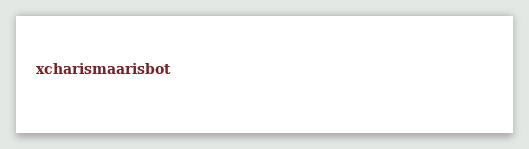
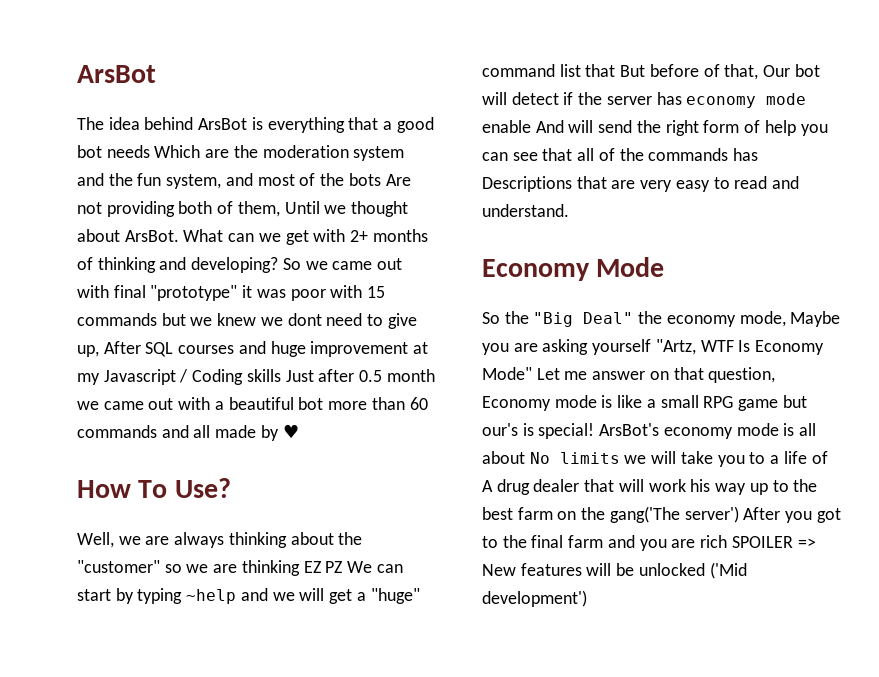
[36,63,171,74] xcharismaarisbot -> [77,65,156,83] [77,117,434,133] [77,145,405,161] [77,173,411,189] [77,201,409,217] [77,229,428,245] [77,257,403,273] [77,285,386,301] [77,313,417,329] [77,341,429,357] [77,369,435,385] [77,397,428,410] [77,424,299,441] [77,478,231,498] [77,532,363,548] [77,560,403,576] [77,588,420,604] [482,64,820,80] [482,92,807,108] [482,120,828,136] [482,148,759,161] [482,176,800,192] [482,204,569,217] [482,257,665,281] [482,311,841,327] [482,339,825,355] [482,367,776,383] [482,395,807,411] [482,423,817,439] [482,451,828,467] [482,479,818,495] [482,506,841,523] [482,535,816,551] [482,562,747,579] [482,590,587,607] ArsBot // The idea behind ArsBot is everything that a good bot needs Which are the moderation system and the fun system, and most of the bots Are not providing both of them, Until we thought about ArsBot. What can we get with 2+ months of thinking and developing? So we came out with final "prototype" it was poor with 15 commands but we knew we dont need to give up, After SQL courses and huge improvement at my Javascript / Coding skills Just after 0.5 month we came out with a beautiful bot more than 60 commands and all made by ♥ // How To Use? // Well, we are always thinking about the "customer" so we are thinking EZ PZ We can start by typing ~help and we will get a "huge" command list that But before of that, Our bot will detect if the server has economy mode enable And will send the right form of help you can see that all of the commands has Descriptions that are very easy to read and understand. // Economy Mode // So the "Big Deal" the economy mode, Maybe you are asking yourself "Artz, WTF Is Economy Mode" Let me answer on that question, Economy mode is like a small RPG game but our's is special! ArsBot's economy mode is all about No limits we will take you to a life of A drug dealer that will work his way up to the best farm on the gang('The server') After you got to the final farm and you are rich SPOILER => New features will be unlocked ('Mid development')

